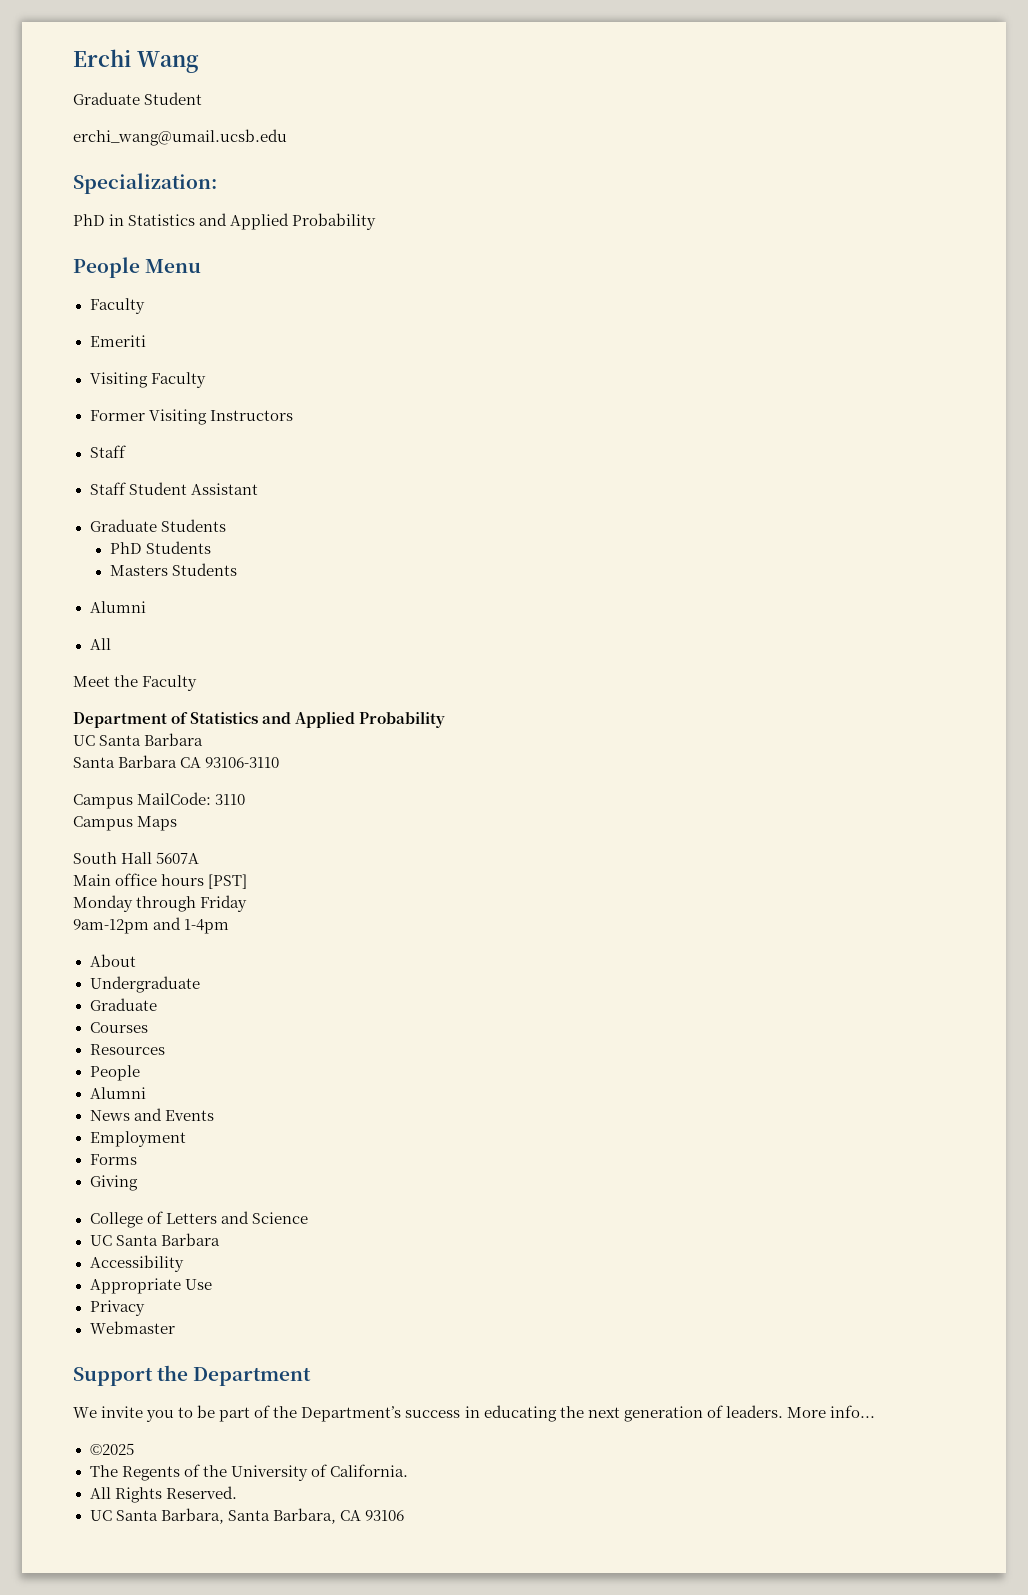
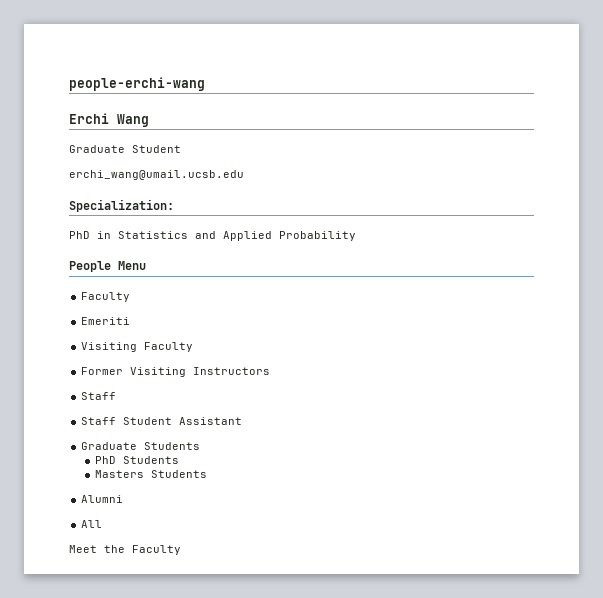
(73, 58) none -> [69,77,205,91] people-erchi-wang //
[73,711,446,728] [73,733,204,746] [73,755,280,768] [73,792,246,809] [73,816,178,831] [73,852,200,864] [73,873,248,889] [73,895,248,912] [73,917,230,934] [89,954,136,967] [89,976,200,993] [89,998,157,1011] [89,1022,148,1033] [89,1044,165,1055] [89,1065,140,1081] [89,1087,146,1099] [89,1108,214,1121] [89,1131,186,1147] [89,1154,137,1165] [89,1175,138,1191] [89,1211,308,1228] [89,1233,220,1246] [89,1255,184,1272] [89,1278,212,1294] [89,1300,145,1316] [89,1321,175,1334] [73,1365,312,1386] [73,1405,875,1422] [89,1443,134,1455] [89,1464,408,1481] [89,1486,237,1503] [89,1508,404,1524] // Department of Statistics and Applied Probability // UC Santa Barbara // Santa Barbara CA 93106-3110 // Campus MailCode: 3110 // Campus Maps // South Hall 5607A // Main office hours [PST] // Monday through Friday // 9am-12pm and 1-4pm // About // Undergraduate // Graduate // Courses // Resources // People // Alumni // News and Events // Employment // Forms // Giving // College of Letters and Science // UC Santa Barbara // Accessibility // Appropriate Use // Privacy // Webmaster // Support the Department // We invite you to be part of the Department’s success in educating the next generation of leaders. More info... // ©2025 // The Regents of the University of California. // All Rights Reserved. // UC Santa Barbara, Santa Barbara, CA 93106 -> (181, 550) none

